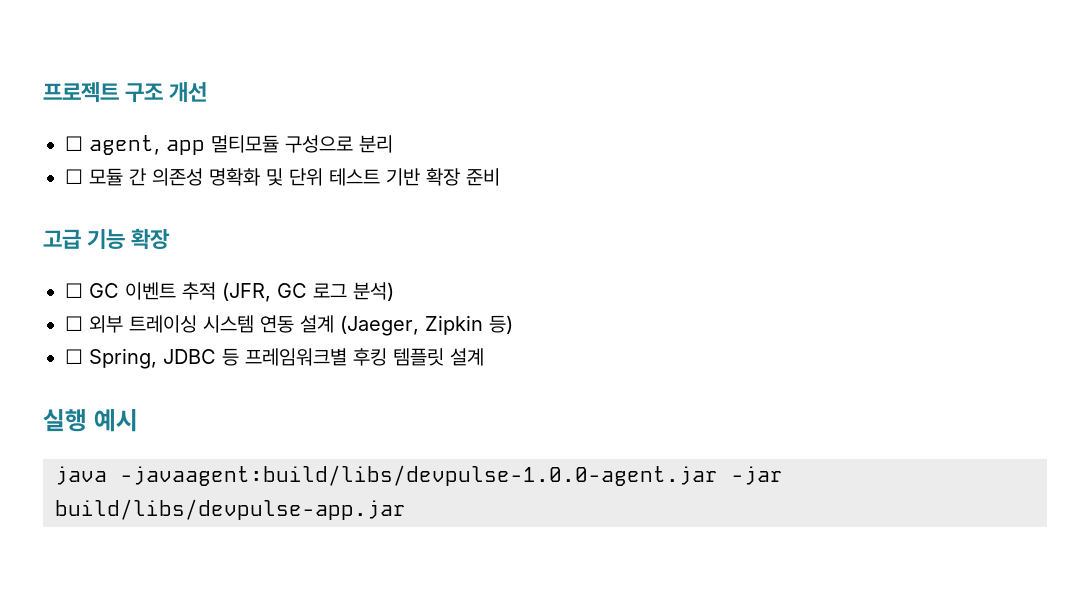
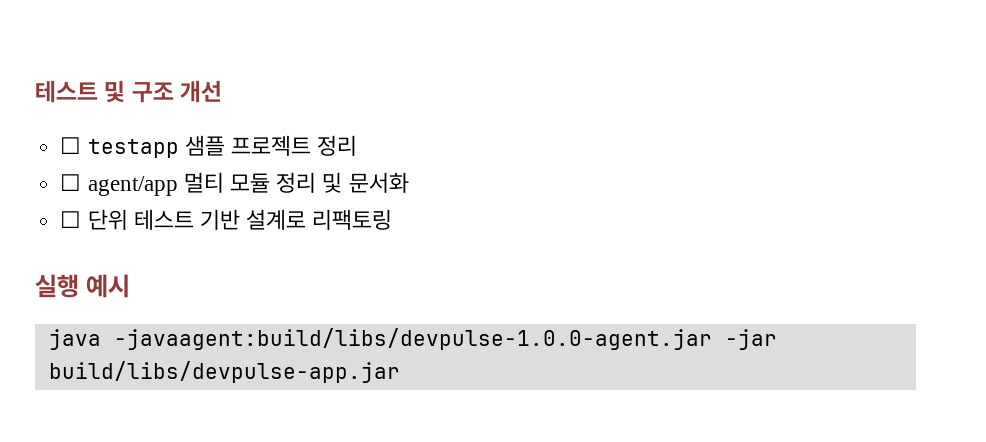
[43,82,119,103] 프로젝트 -> [35,80,126,103] 테스트 및
[89,135,393,155] [65,168,500,186] [43,228,171,250] [65,282,394,302] [65,315,513,336] [65,348,484,369] agent, app 멀티모듈 구성으로 분리 // ☐ 모듈 간 의존성 명확화 및 단위 테스트 기반 확장 준비 // 고급 기능 확장 // ☐ GC 이벤트 추적 (JFR, GC 로그 분석) // ☐ 외부 트레이싱 시스템 연동 설계 (Jaeger, Zipkin 등) // ☐ Spring, JDBC 등 프레임워크별 후킹 템플릿 설계 -> [87,135,358,158] [60,172,409,196] [60,209,393,230] testapp 샘플 프로젝트 정리 // ☐ agent/app 멀티 모듈 정리 및 문서화 // ☐ 단위 테스트 기반 설계로 리팩토링

